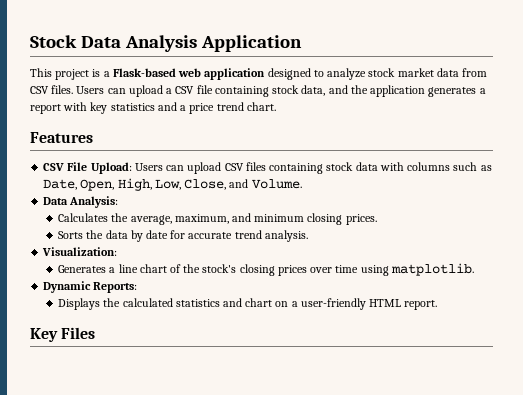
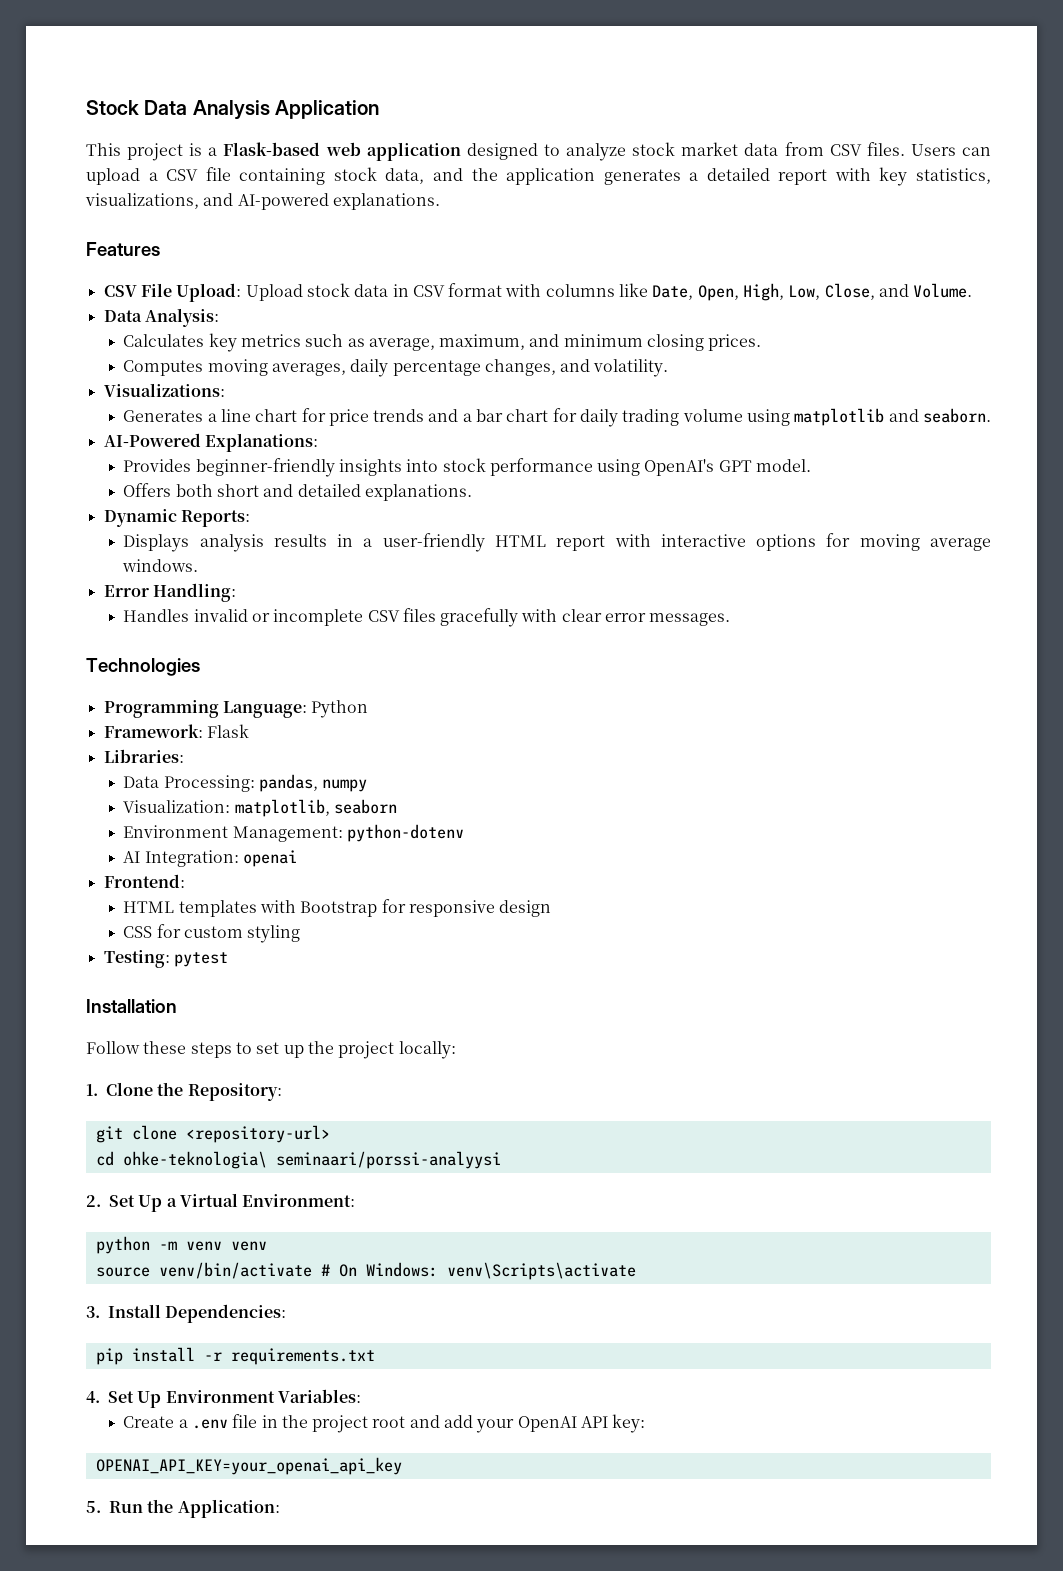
(486, 91) none -> [706,168,770,181] detailed
[110,102,276,114] [30,132,93,143] [43,162,492,174] statistics and a price trend chart. // Features // CSV File Upload: Users can upload CSV files containing stock data with columns such as -> [916,168,991,184] [85,193,440,210] [86,242,160,256] [103,283,649,302] statistics, visualizations, and AI-powered explanations. // Features // CSV File Upload: Upload stock data in CSV format with columns like
[111,213,129,222] the -> [208,333,365,352] key metrics such as
[58,230,308,242] [42,247,118,256] [58,263,474,276] [43,281,138,293] [58,298,438,310] [30,327,96,342] Sorts the data by date for accurate trend analysis. // Visualization: // Generates a line chart of the stock's closing prices over time using matplotlib. // Dynamic Reports: // Displays the calculated statistics and chart on a user-friendly HTML report. // Key Files -> [123,359,669,377] [103,383,225,397] [123,408,991,427] [103,433,318,452] [123,458,812,477] [123,483,472,501] [103,509,250,527] [123,533,991,552] [122,559,199,572] [103,583,236,602] [123,608,731,627] [86,658,200,676] [103,700,369,718] [103,724,249,738] [103,749,184,763] [123,774,368,792] [123,799,397,817] [123,824,464,842] [123,850,297,867] [103,874,185,888] [123,899,552,917] [123,924,301,943] [103,950,228,968] [86,999,177,1013] [86,1041,456,1059] [86,1082,282,1101] [95,1125,330,1143] [95,1151,501,1169] [86,1193,356,1212] [95,1236,267,1254] [95,1262,636,1280] [86,1304,287,1323] [95,1347,375,1365] [86,1389,361,1408] [123,1414,646,1433] [95,1457,402,1475] [86,1499,280,1518] Computes moving averages, daily percentage changes, and volatility. // Visualizations: // Generates a line chart for price trends and a bar chart for daily trading volume using matplotlib and seaborn. // AI-Powered Explanations: // Provides beginner-friendly insights into stock performance using OpenAI's GPT model. // Offers both short and detailed explanations. // Dynamic Reports: // Displays analysis results in a user-friendly HTML report with interactive options for moving average windows. // Error Handling: // Handles invalid or incomplete CSV files gracefully with clear error messages. // Technologies // Programming Language: Python // Framework: Flask // Libraries: // Data Processing: pandas, numpy // Visualization: matplotlib, seaborn // Environment Management: python-dotenv // AI Integration: openai // Frontend: // HTML templates with Bootstrap for responsive design // CSS for custom styling // Testing: pytest // Installation // Follow these steps to set up the project locally: // 1. Clone the Repository: // git clone <repository-url> // cd ohke-teknologia\ seminaari/porssi-analyysi // 2. Set Up a Virtual Environment: // python -m venv venv // source venv/bin/activate # On Windows: venv\Scripts\activate // 3. Install Dependencies: // pip install -r requirements.txt // 4. Set Up Environment Variables: // Create a .env file in the project root and add your OpenAI API key: // OPENAI_API_KEY=your_openai_api_key // 5. Run the Application:

